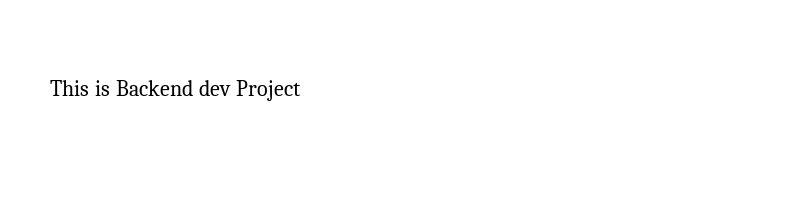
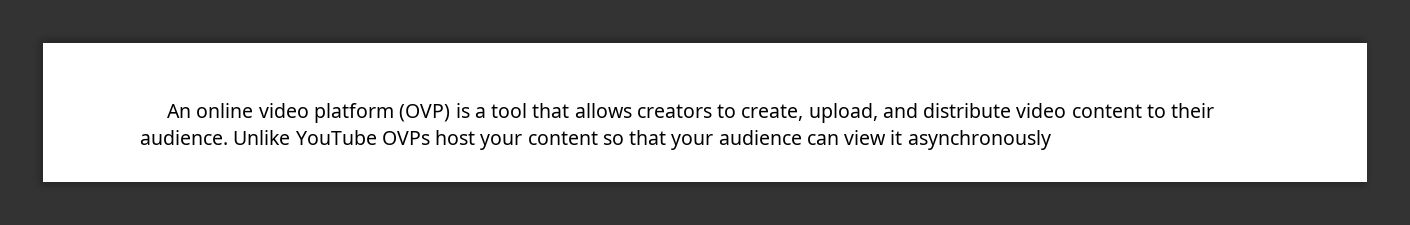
[50,80,301,101] This is Backend dev Project -> [167,103,1215,123] [140,130,1051,150] An online video platform (OVP) is a tool that allows creators to create, upload, and distribute video content to their audience. Unlike YouTube OVPs host your content so that your audience can view it asynchronously

